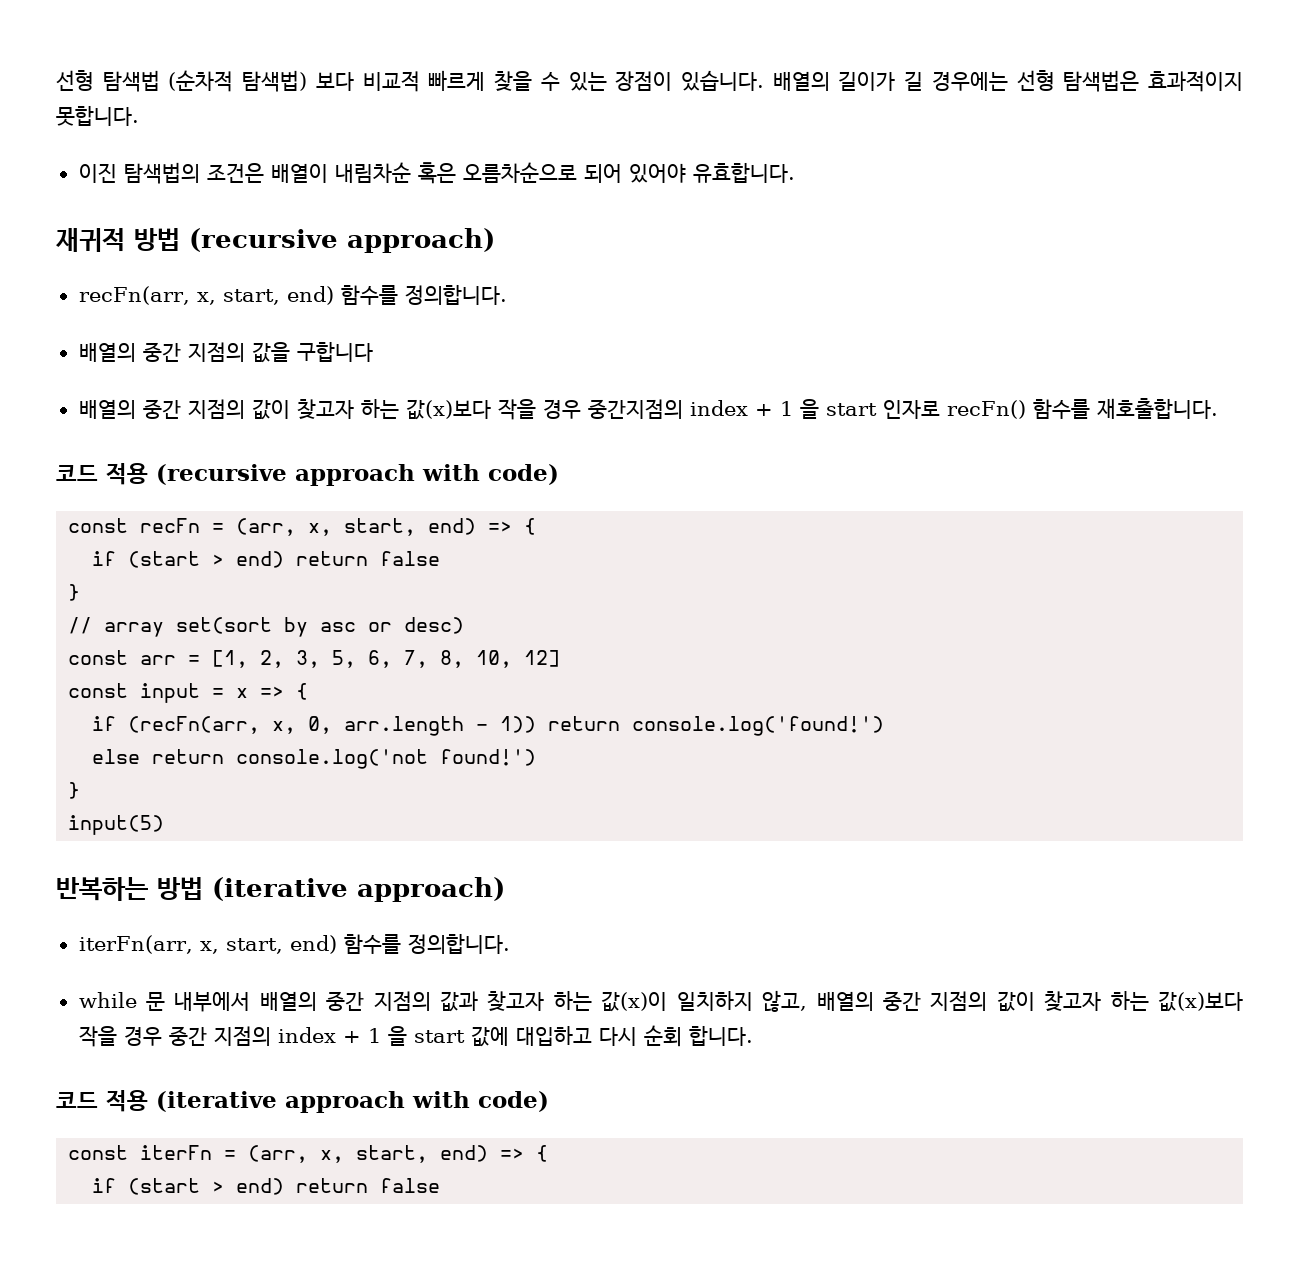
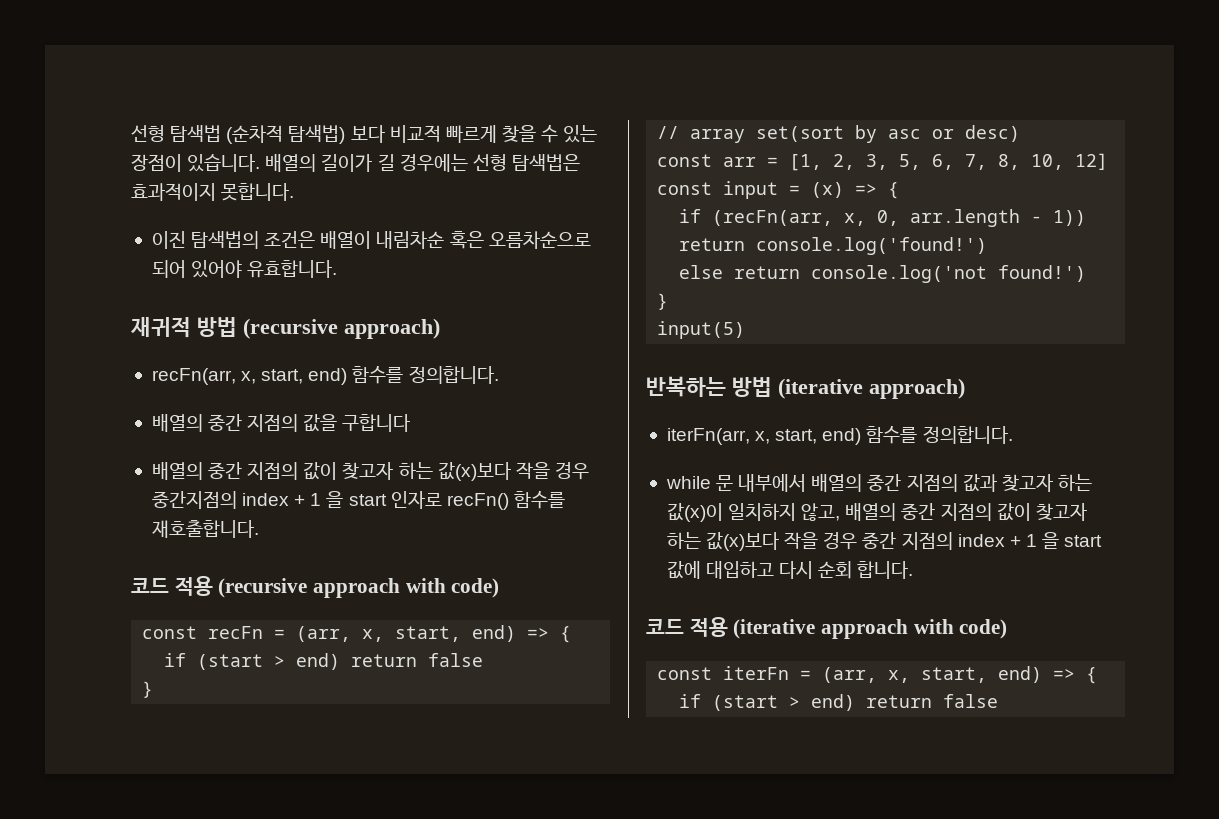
[236,688,249,698] x -> [811,182,845,198] (x)

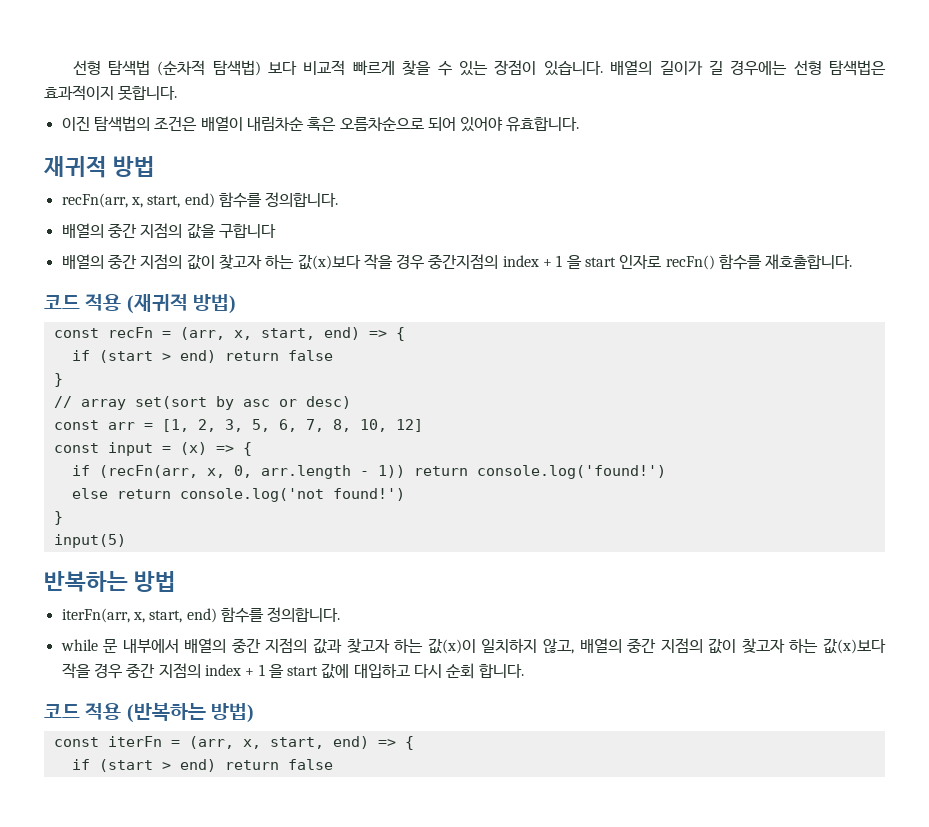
[243,318,440,339] (recursive approach) -> (156, 166) none
[218,578,500,598] (recursive approach with code) -> [126,294,236,314] (재귀적 방법)
[778,378,965,399] (iterative approach) -> (177, 581) none
[733,619,1008,639] (iterative approach with code) -> [126,702,254,723] (반복하는 방법)

